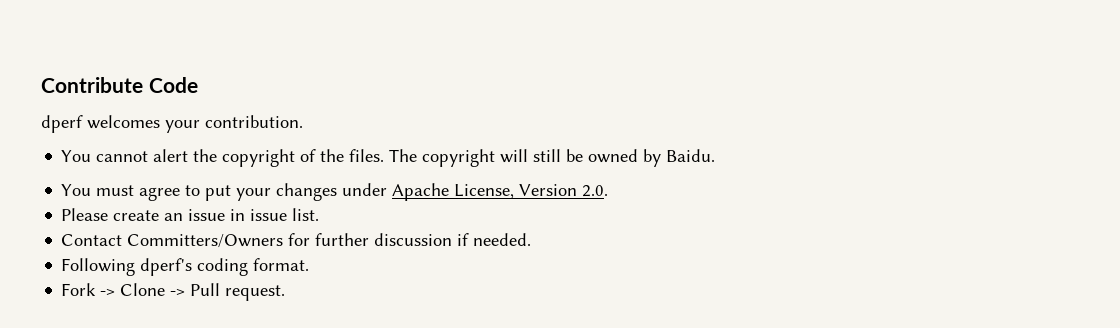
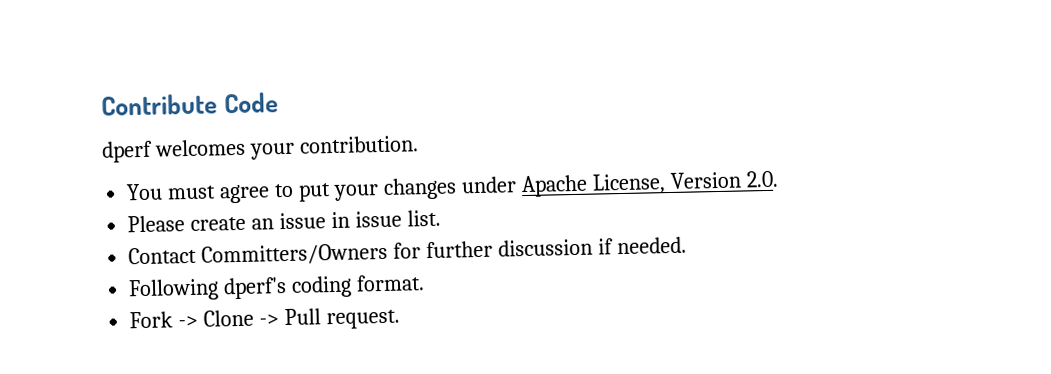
[61,149,716,167] // You cannot alert the copyright of the files. The copyright will still be owned by Baidu. -> (419, 144) none

